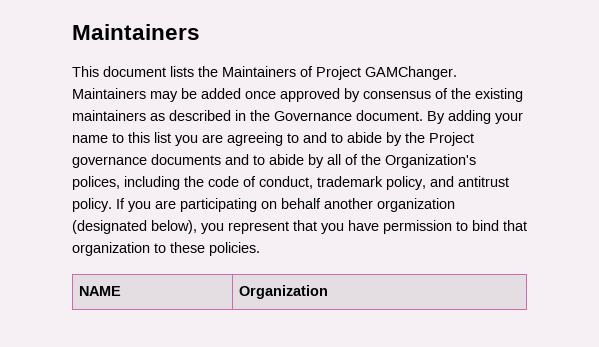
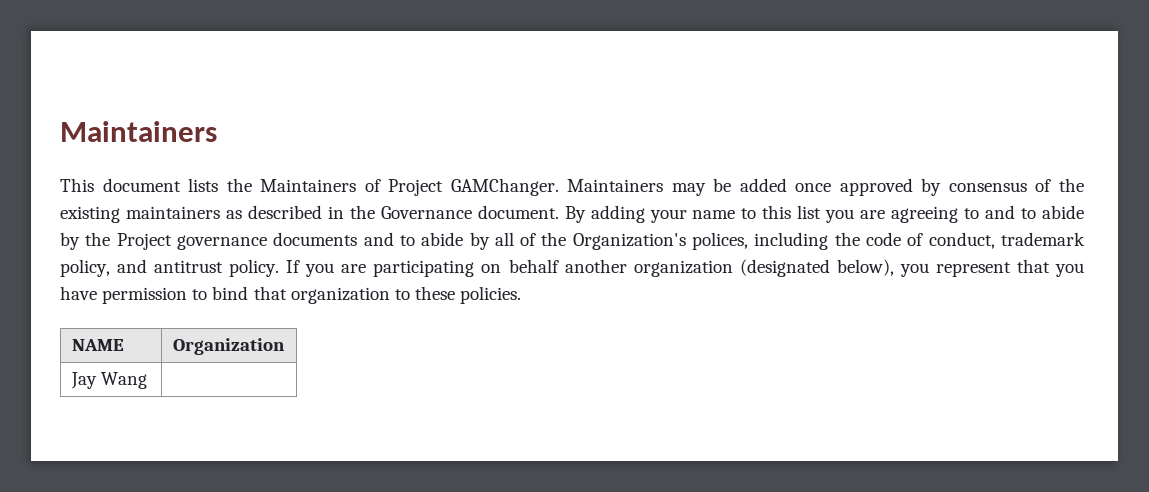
(328, 292) none -> [70,372,147,389] // Jay Wang |

